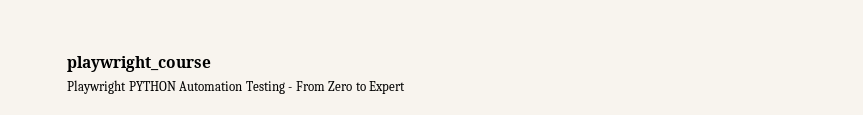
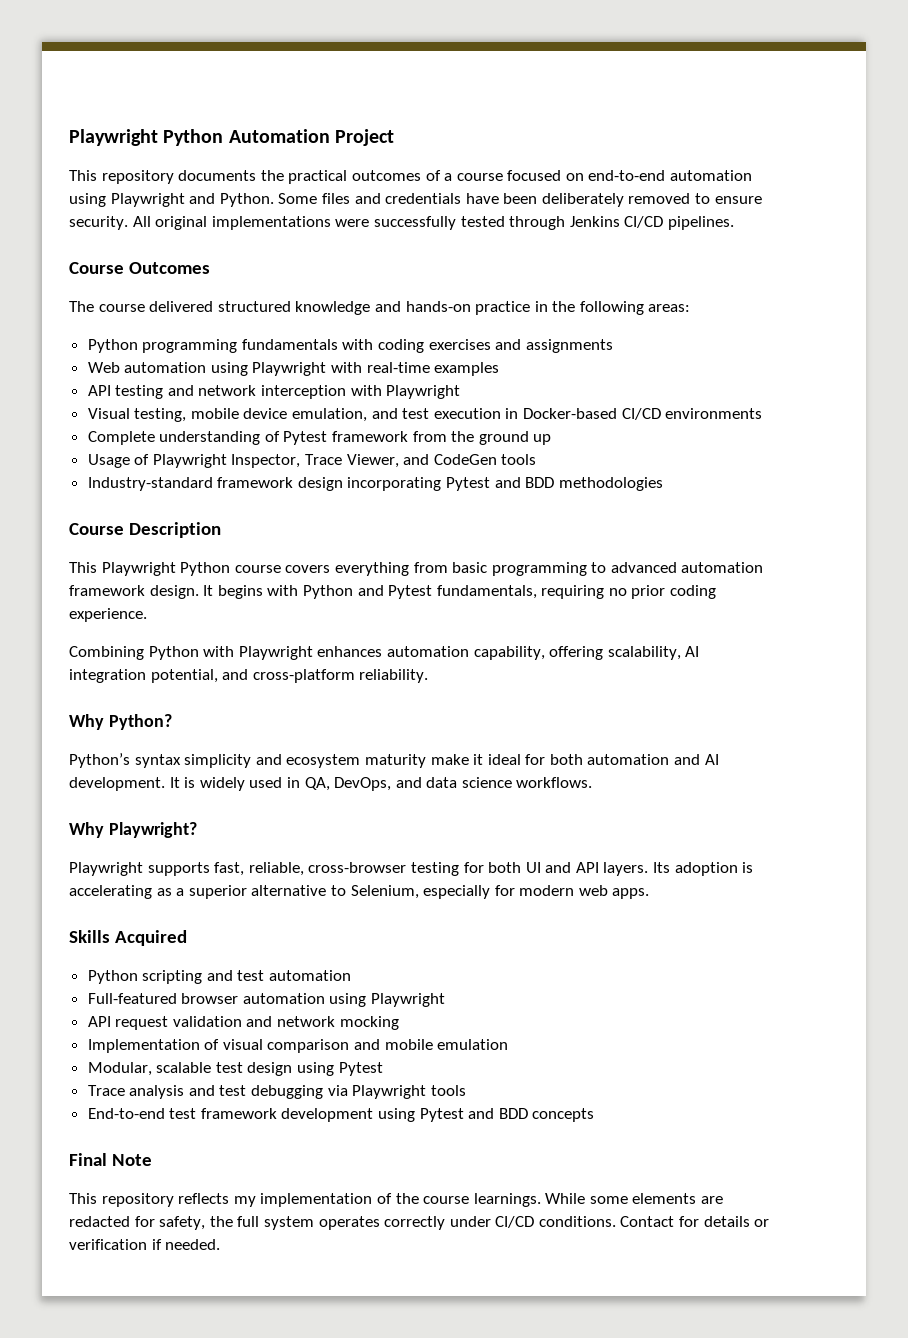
[67,56,211,72] [67,80,406,94] playwright_course // Playwright PYTHON Automation Testing - From Zero to Expert -> [69,129,394,146] [69,170,753,184] [69,193,762,207] [69,216,734,230] [69,262,210,274] [69,301,691,315] [87,339,613,353] [87,362,500,376] [87,385,461,399] [87,408,763,422] [87,431,552,445] [87,454,537,468] [87,477,663,491] [69,522,221,538] [69,562,764,576] [69,585,717,599] [69,608,147,622] [69,646,700,660] [69,669,429,683] [69,714,172,730] [69,753,719,768] [69,777,593,791] [69,822,197,838] [69,862,754,876] [69,885,650,899] [69,930,187,946] [87,970,352,984] [87,993,446,1007] [87,1016,399,1030] [87,1039,509,1053] [87,1062,383,1076] [87,1085,466,1099] [87,1108,595,1122] [69,1153,152,1166] [69,1193,724,1207] [69,1216,770,1230] [69,1239,221,1250] Playwright Python Automation Project // This repository documents the practical outcomes of a course focused on end-to-end automation using Playwright and Python. Some files and credentials have been deliberately removed to ensure security. All original implementations were successfully tested through Jenkins CI/CD pipelines. // Course Outcomes // The course delivered structured knowledge and hands-on practice in the following areas: // Python programming fundamentals with coding exercises and assignments // Web automation using Playwright with real-time examples // API testing and network interception with Playwright // Visual testing, mobile device emulation, and test execution in Docker-based CI/CD environments // Complete understanding of Pytest framework from the ground up // Usage of Playwright Inspector, Trace Viewer, and CodeGen tools // Industry-standard framework design incorporating Pytest and BDD methodologies // Course Description // This Playwright Python course covers everything from basic programming to advanced automation framework design. It begins with Python and Pytest fundamentals, requiring no prior coding experience. // Combining Python with Playwright enhances automation capability, offering scalability, AI integration potential, and cross-platform reliability. // Why Python? // Python’s syntax simplicity and ecosystem maturity make it ideal for both automation and AI development. It is widely used in QA, DevOps, and data science workflows. // Why Playwright? // Playwright supports fast, reliable, cross-browser testing for both UI and API layers. Its adoption is accelerating as a superior alternative to Selenium, especially for modern web apps. // Skills Acquired // Python scripting and test automation // Full-featured browser automation using Playwright // API request validation and network mocking // Implementation of visual comparison and mobile emulation // Modular, scalable test design using Pytest // Trace analysis and test debugging via Playwright tools // End-to-end test framework development using Pytest and BDD concepts // Final Note // This repository reflects my implementation of the course learnings. While some elements are redacted for safety, the full system operates correctly under CI/CD conditions. Contact for details or verification if needed.

